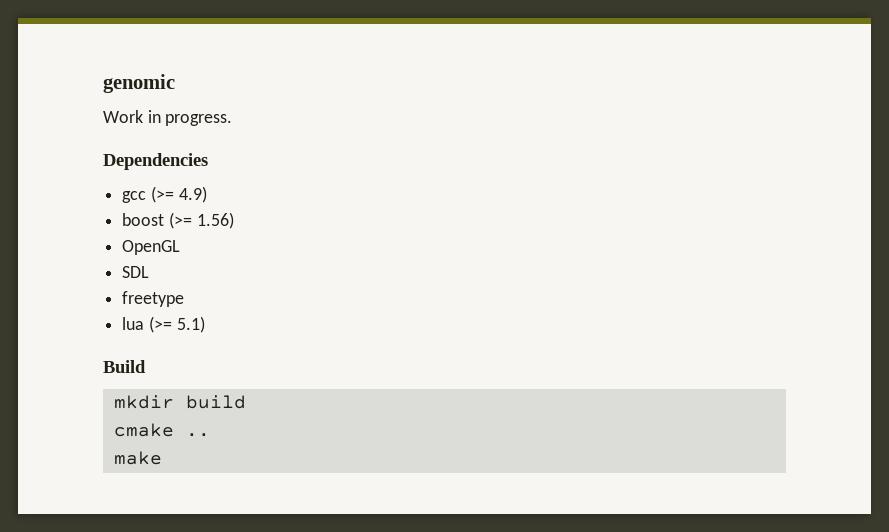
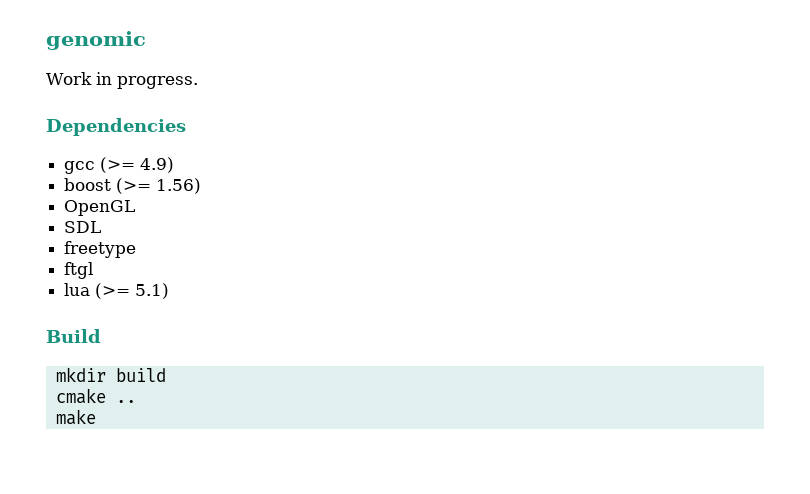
(185, 299) none -> [64,262,94,279] // ftgl

